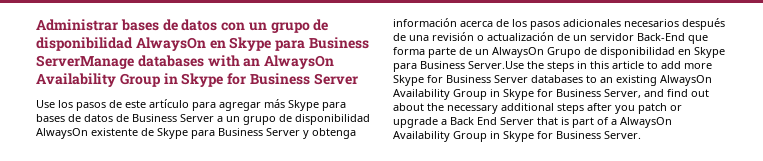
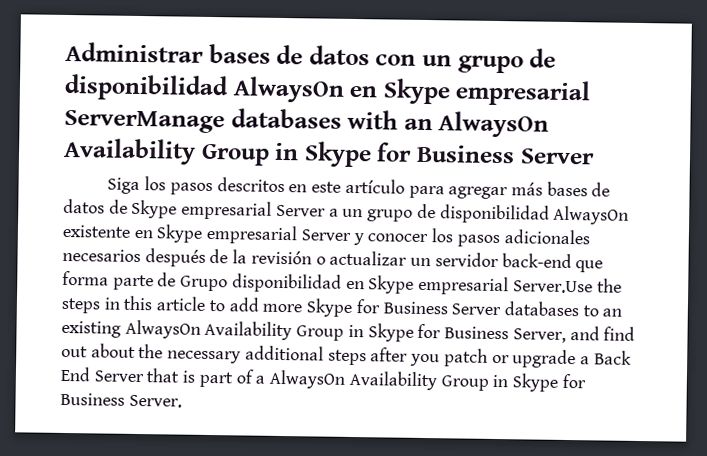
[275,37,369,51] para Business -> [455,79,592,107] empresarial
[36,100,122,111] Use los pasos de -> [107,176,308,196] Siga los pasos descritos en
[288,100,346,111] Skype para -> (543, 189) none
[132,114,177,122] Business -> [131,199,273,220] Skype empresarial
[141,128,356,139] [393,18,509,27] de Skype para Business Server y obtenga información acerca de -> [133,224,429,246] en Skype empresarial Server y conocer
[409,35,429,41] una -> [232,249,248,264] la
[487,32,570,41] actualización de -> [329,250,408,266] actualizar
[637,33,685,41] Back-End -> [501,253,572,269] back-end
[475,47,597,58] un AlwaysOn Grupo de -> [180,275,229,292] Grupo
[393,61,465,72] para Business -> [418,275,510,296] empresarial

